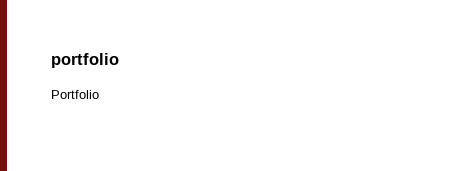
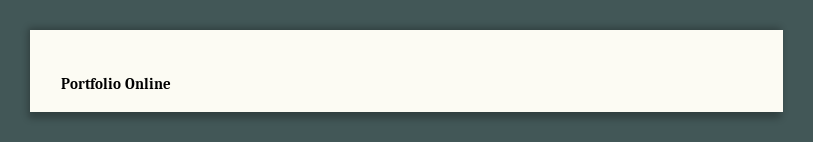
[51,53,119,68] [51,90,99,99] portfolio // Portfolio -> [61,77,172,89] Portfolio Online

